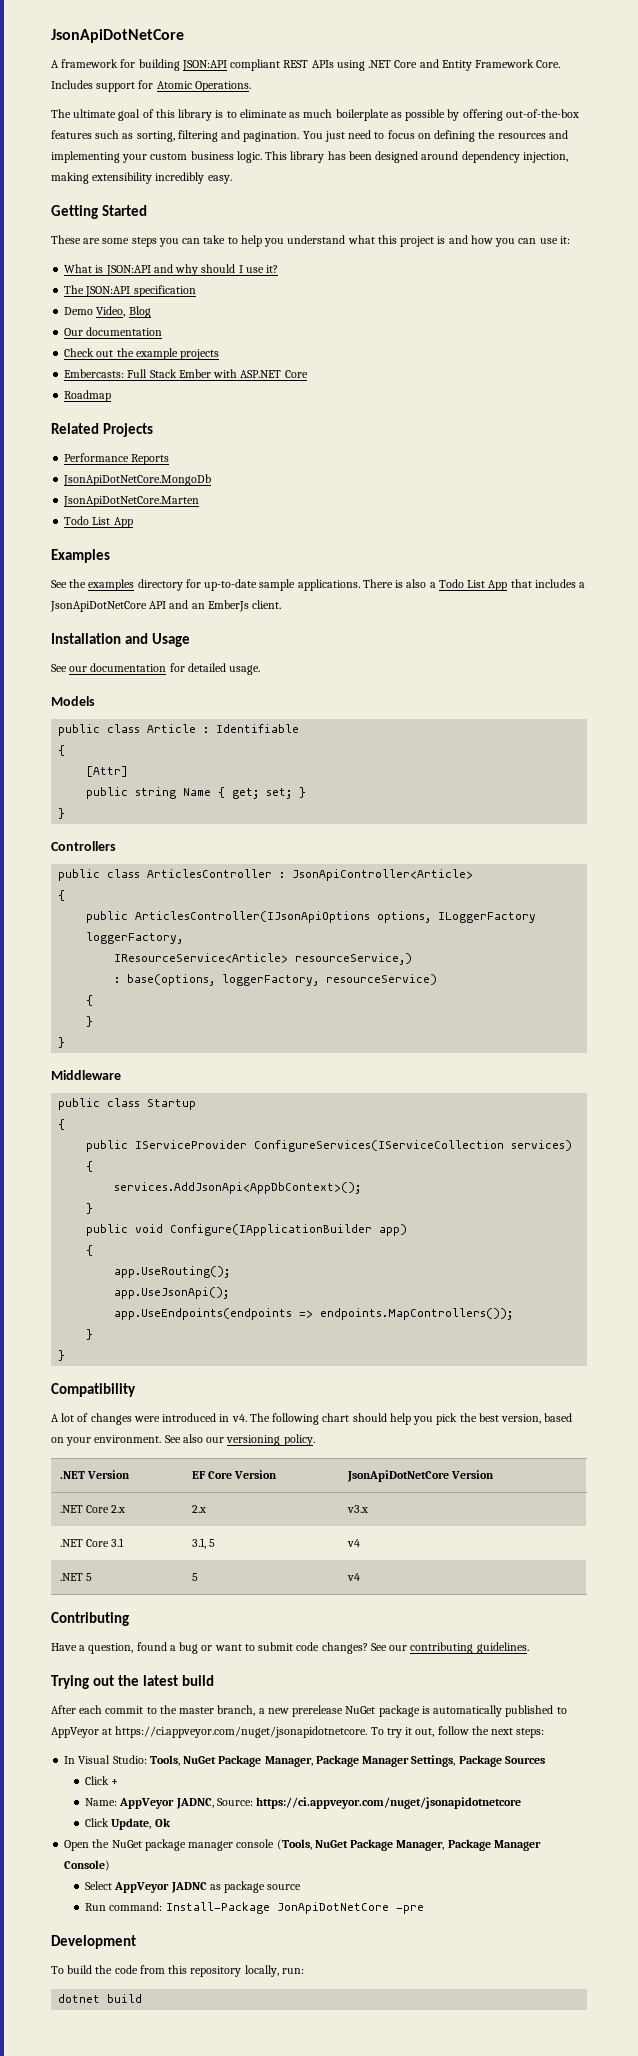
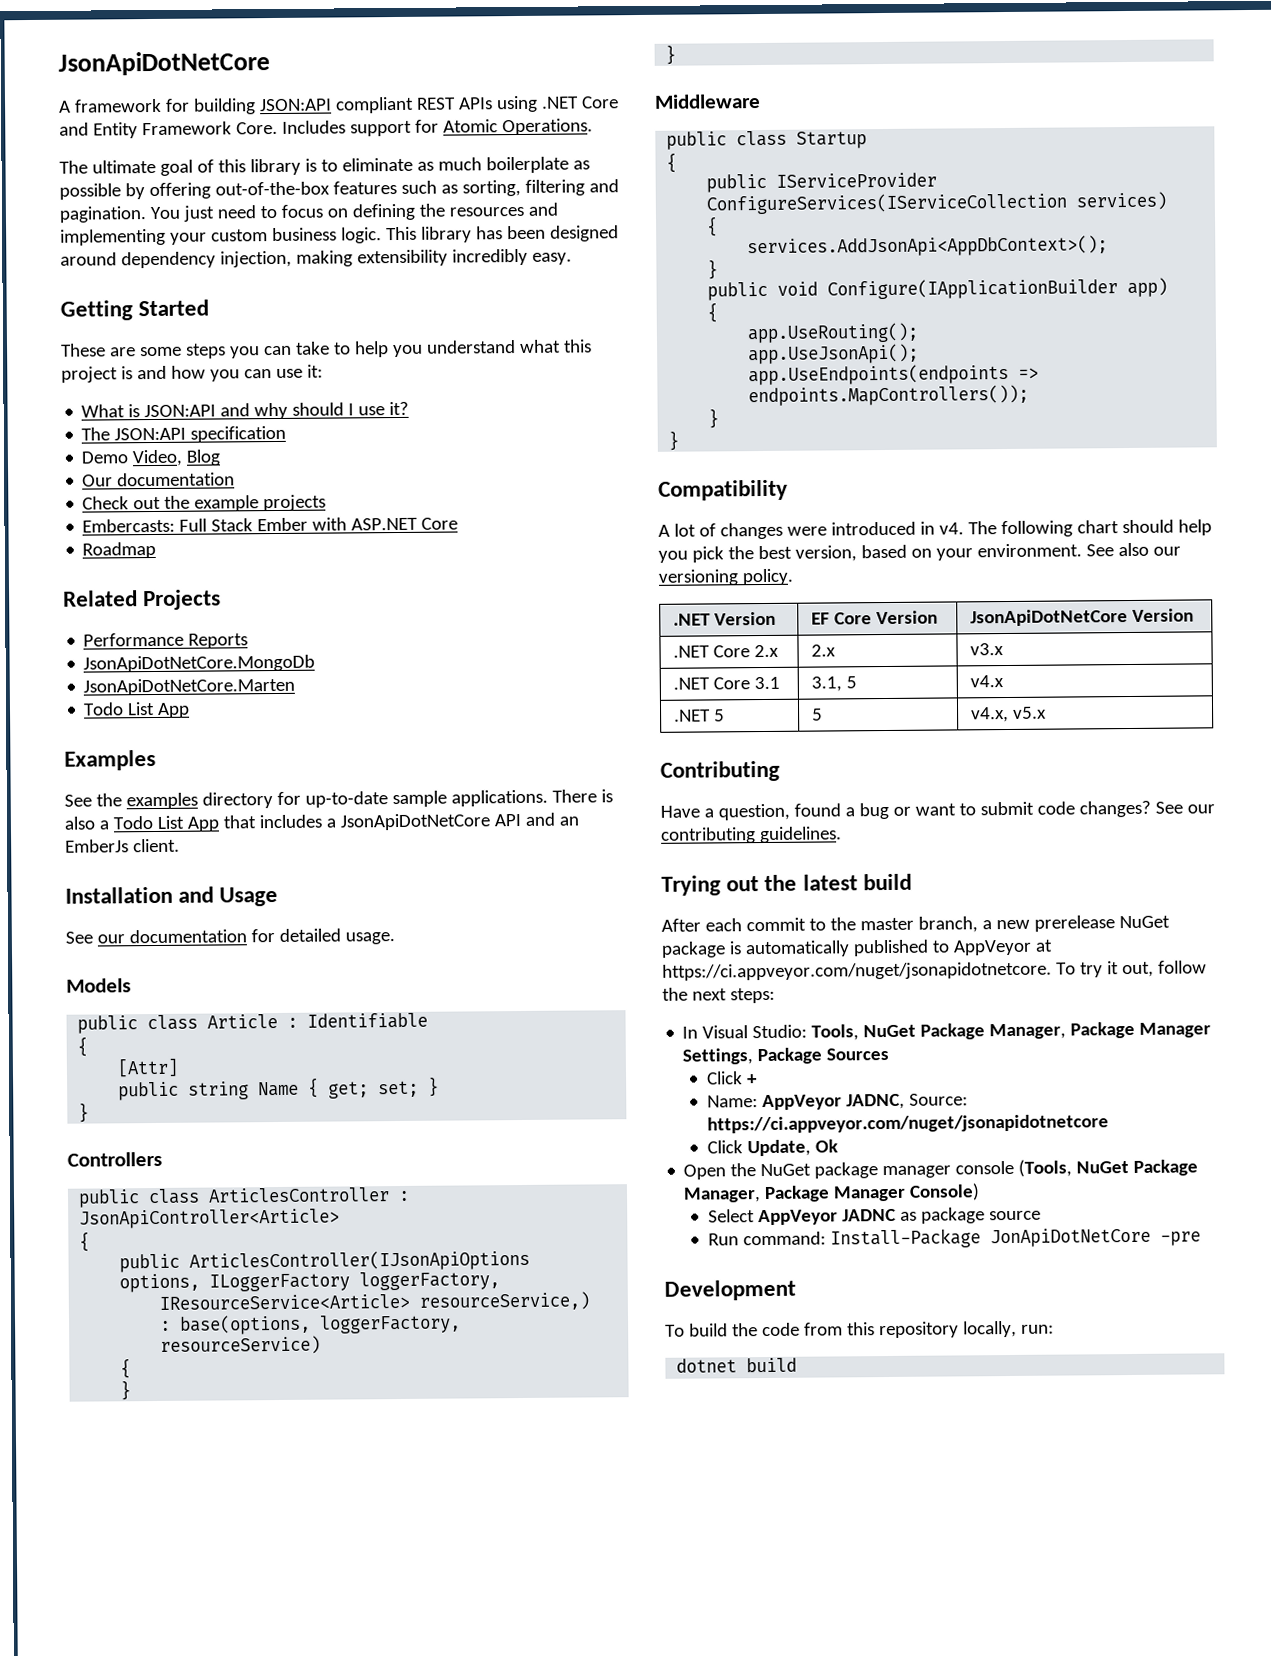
[346,1539,360,1547] v4 -> [970,675,1005,688] v4.x
[346,1573,360,1581] v4 -> [971,706,1048,723] v4.x, v5.x

